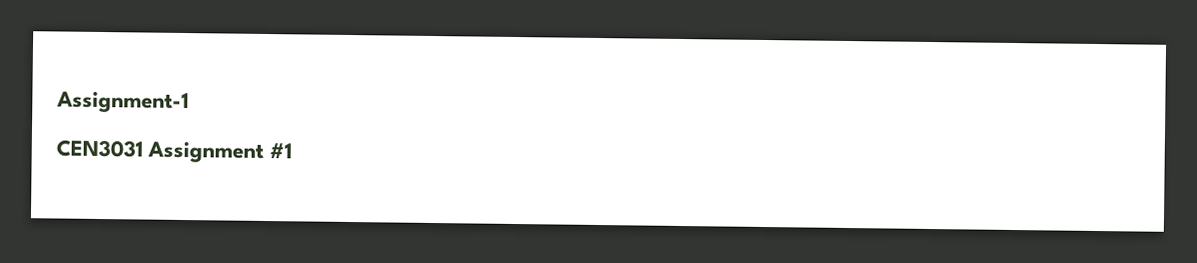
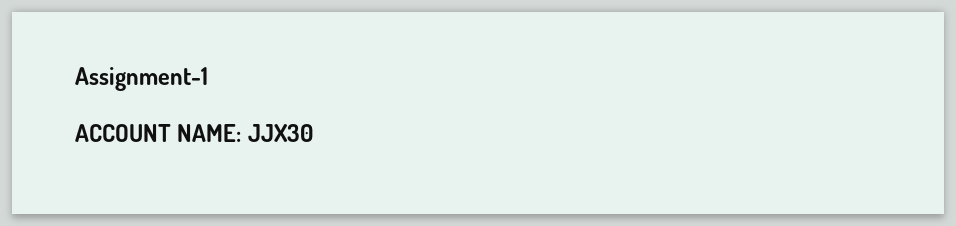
[56,139,293,163] CEN3031 Assignment #1 -> [75,124,313,142] ACCOUNT NAME: JJX30

